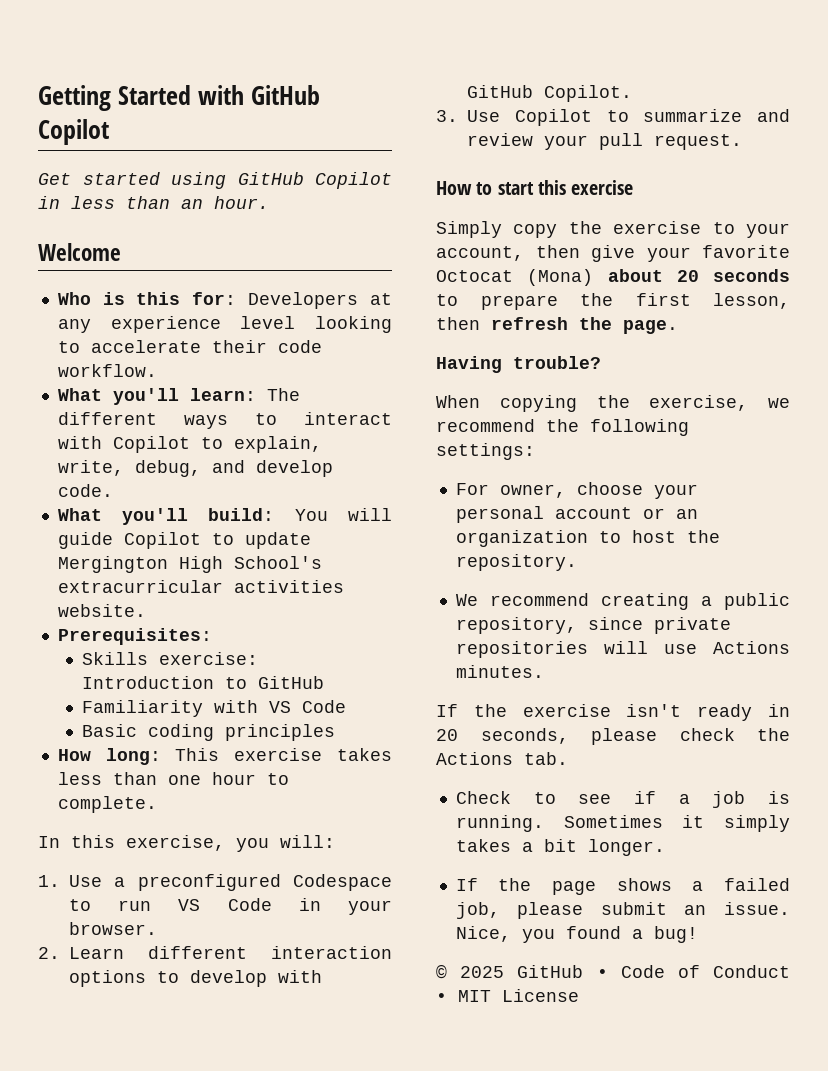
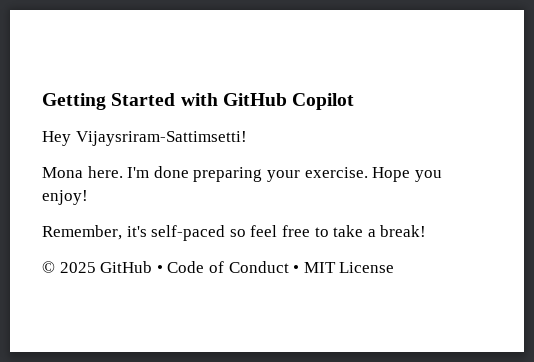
[38,172,392,189] [38,196,269,209] [38,243,121,261] [57,292,392,309] [57,316,392,333] [57,340,322,353] [57,364,157,377] [57,388,300,405] [57,412,392,429] [57,436,322,453] [57,460,333,477] [57,484,113,497] [57,508,392,525] [57,532,311,549] [57,556,322,573] [57,580,344,593] [57,604,146,617] [57,628,212,645] [82,652,259,665] [82,676,325,689] [82,700,347,717] [82,724,336,741] [57,748,392,765] [57,772,289,785] [57,796,157,813] [38,835,335,852] [38,874,392,891] [69,898,392,915] [69,922,157,935] [38,946,392,959] [69,970,322,987] [467,85,632,102] [436,109,790,126] [467,133,742,150] [436,180,634,195] [436,221,790,238] [436,245,790,262] [436,269,790,286] [436,293,790,310] [436,317,678,334] [436,356,601,373] [436,395,790,412] [436,419,689,436] [436,443,535,460] [455,482,698,499] [455,506,698,523] [455,530,720,547] [455,554,577,571] [455,593,790,610] [455,617,731,634] [455,641,790,658] [455,665,544,678] [436,704,790,721] [436,728,790,745] [436,752,568,765] [455,791,790,808] [455,815,790,832] [455,839,665,856] [455,878,790,895] [455,902,790,919] [455,926,698,943] Get started using GitHub Copilot in less than an hour. // Welcome // Who is this for: Developers at any experience level looking to accelerate their code workflow. // What you'll learn: The different ways to interact with Copilot to explain, write, debug, and develop code. // What you'll build: You will guide Copilot to update Mergington High School's extracurricular activities website. // Prerequisites: // Skills exercise: Introduction to GitHub // Familiarity with VS Code // Basic coding principles // How long: This exercise takes less than one hour to complete. // In this exercise, you will: // 1. Use a preconfigured Codespace to run VS Code in your browser. // 2. Learn different interaction options to develop with GitHub Copilot. // 3. Use Copilot to summarize and review your pull request. // How to start this exercise // Simply copy the exercise to your account, then give your favorite Octocat (Mona) about 20 seconds to prepare the first lesson, then refresh the page. // Having trouble? // When copying the exercise, we recommend the following settings: // For owner, choose your personal account or an organization to host the repository. // We recommend creating a public repository, since private repositories will use Actions minutes. // If the exercise isn't ready in 20 seconds, please check the Actions tab. // Check to see if a job is running. Sometimes it simply takes a bit longer. // If the page shows a failed job, please submit an issue. Nice, you found a bug! -> [42,131,247,146] [42,166,442,182] [42,190,88,205] [42,225,427,241] Hey Vijaysriram-Sattimsetti! // Mona here. I'm done preparing your exercise. Hope you enjoy! // Remember, it's self-paced so feel free to take a break!

